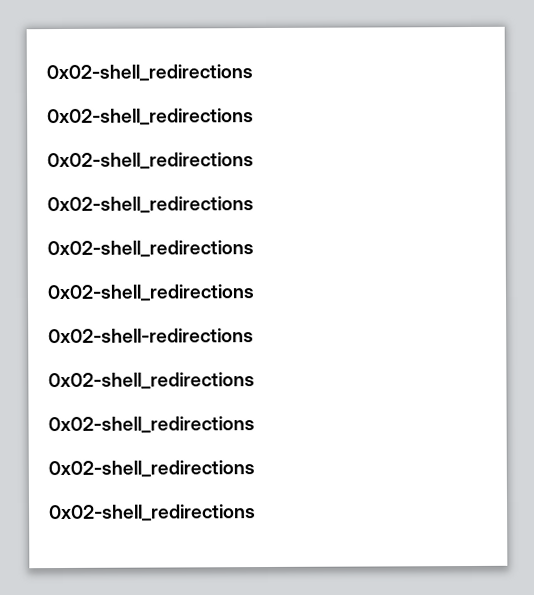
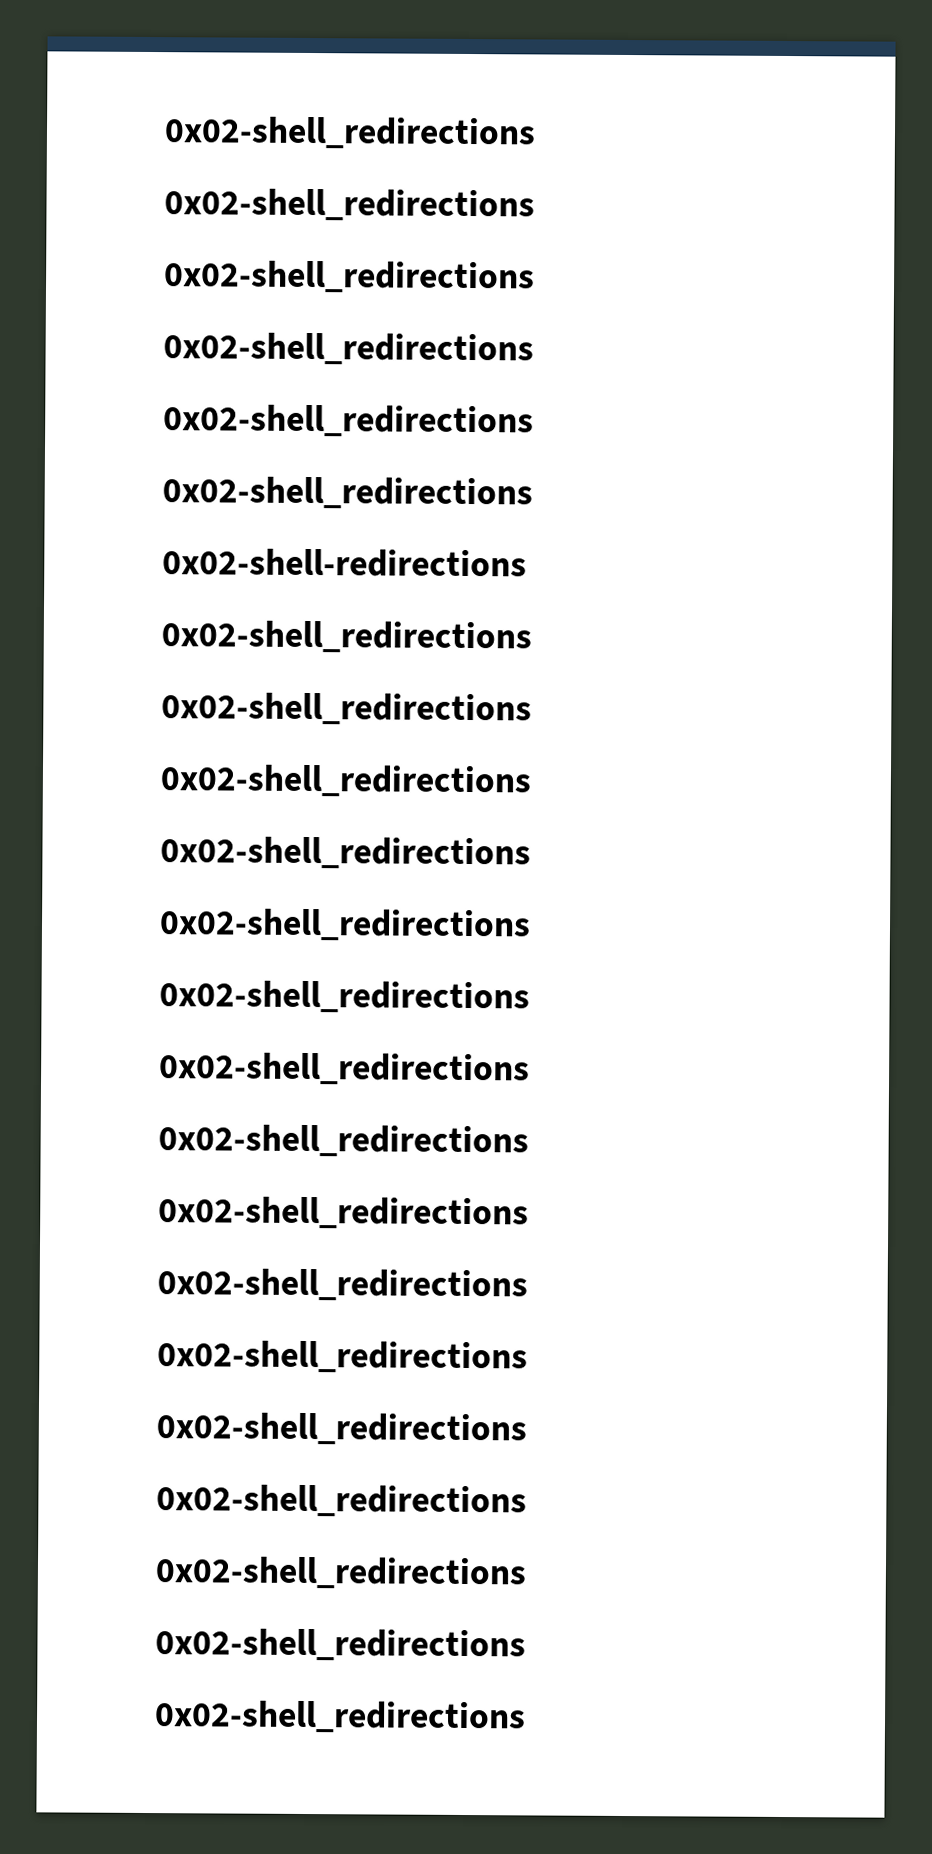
(256, 513) none -> [159,908,531,942] [159,980,530,1014] [159,1052,530,1086] [158,1124,529,1158] [158,1196,529,1230] [157,1268,528,1302] [157,1340,528,1374] [156,1412,527,1446] [156,1484,527,1518] [155,1556,527,1590] [155,1628,526,1662] [154,1700,526,1734] // 0x02-shell_redirections // 0x02-shell_redirections // 0x02-shell_redirections // 0x02-shell_redirections // 0x02-shell_redirections // 0x02-shell_redirections // 0x02-shell_redirections // 0x02-shell_redirections // 0x02-shell_redirections // 0x02-shell_redirections // 0x02-shell_redirections // 0x02-shell_redirections

